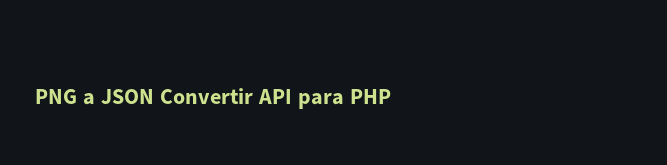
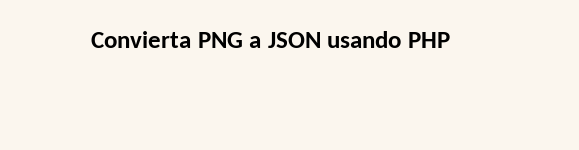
(35, 96) none -> [91,31,191,48] Convierta
[159,88,344,109] Convertir API para -> [327,31,402,48] usando

